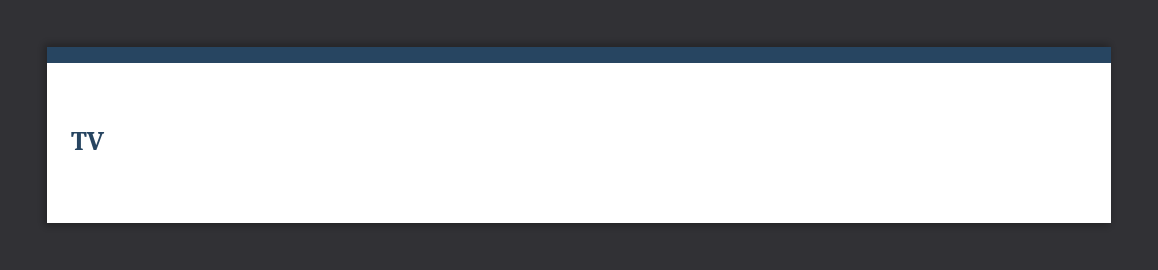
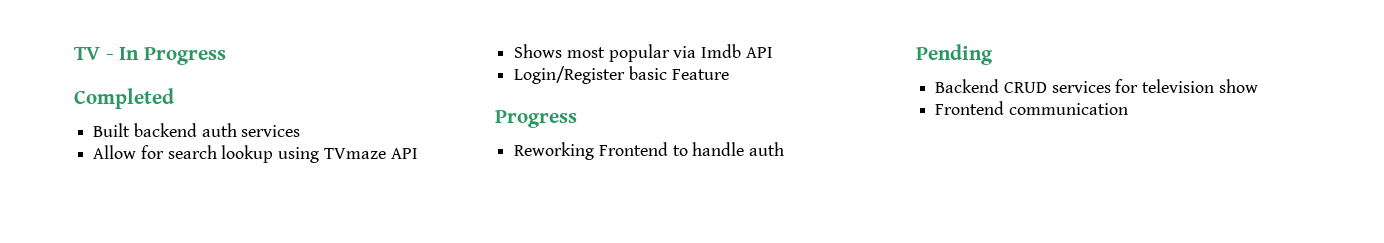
(105, 141) none -> [105,47,226,65] [74,88,174,109] [93,123,301,137] [93,145,418,163] [514,44,773,62] [514,66,729,84] [495,110,577,128] [514,142,785,160] [916,44,993,65] [935,79,1258,93] [935,101,1128,115] - In Progress // Completed // Built backend auth services // Allow for search lookup using TVmaze API // Shows most popular via Imdb API // Login/Register basic Feature // Progress // Reworking Frontend to handle auth // Pending // Backend CRUD services for television show // Frontend communication

